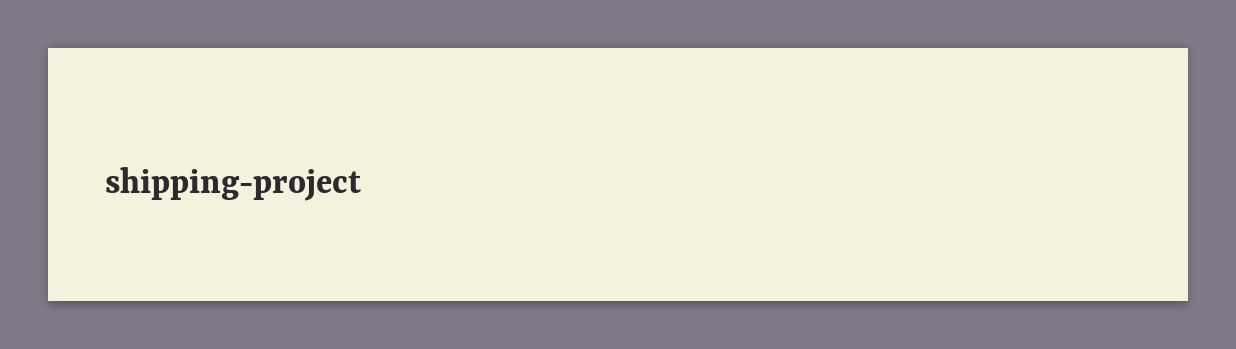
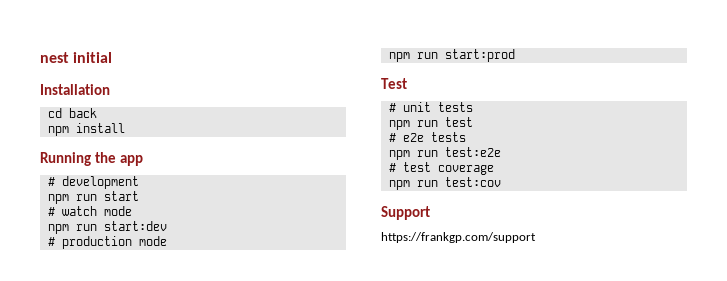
[105,167,361,201] shipping-project -> [40,52,113,63] [40,84,110,95] [47,108,97,118] [47,123,125,136] [40,152,143,166] [47,176,139,189] [47,191,139,204] [47,206,132,216] [47,221,167,234] [47,236,167,249] [388,49,515,62] [381,78,407,89] [388,102,473,112] [388,117,473,130] [388,132,466,142] [388,147,501,160] [388,162,494,175] [388,177,501,190] [381,206,430,220] [381,232,536,243] nest initial // Installation // cd back // npm install // Running the app // # development // npm run start // # watch mode // npm run start:dev // # production mode // npm run start:prod // Test // # unit tests // npm run test // # e2e tests // npm run test:e2e // # test coverage // npm run test:cov // Support // https://frankgp.com/support

